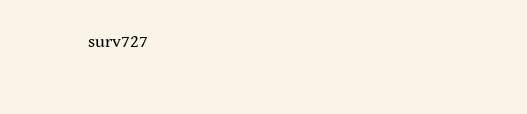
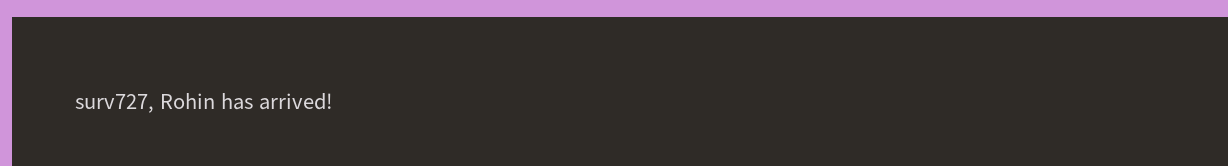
[88,36,148,47] surv727 -> [75,93,334,113] surv727, Rohin has arrived!

